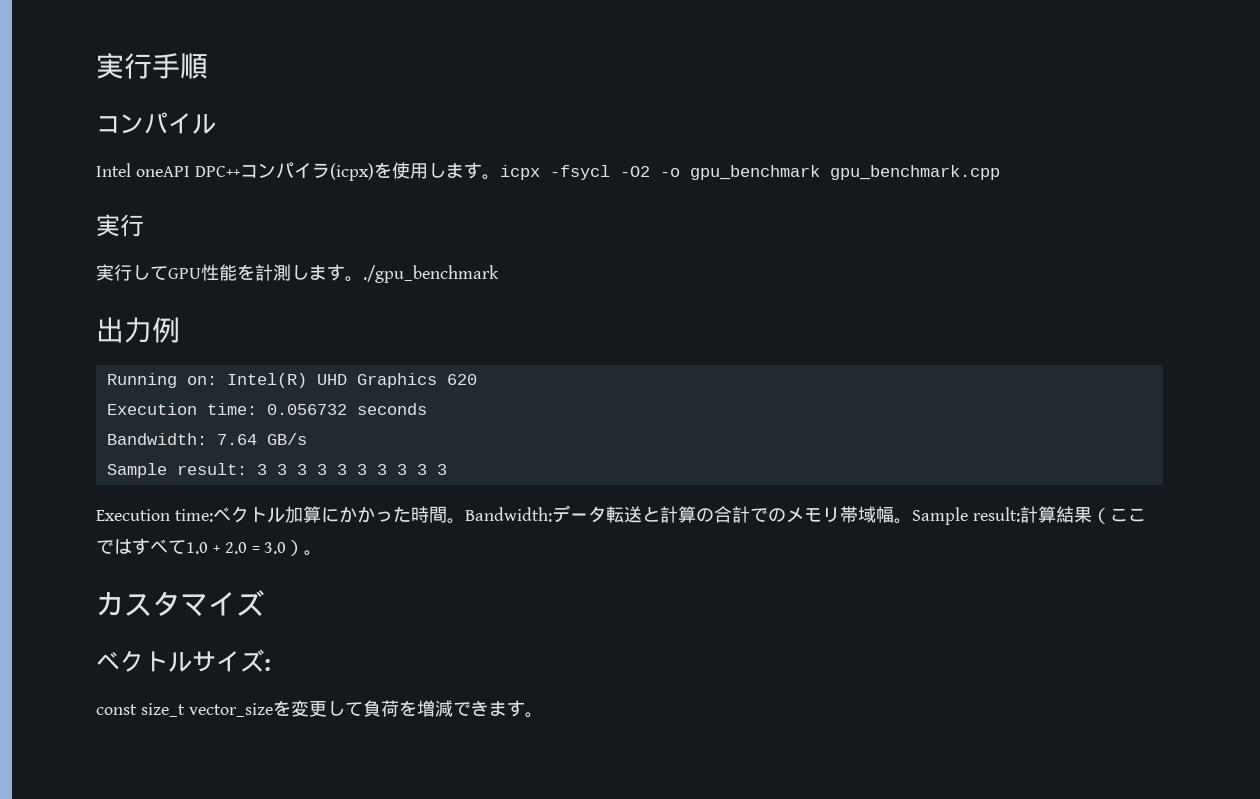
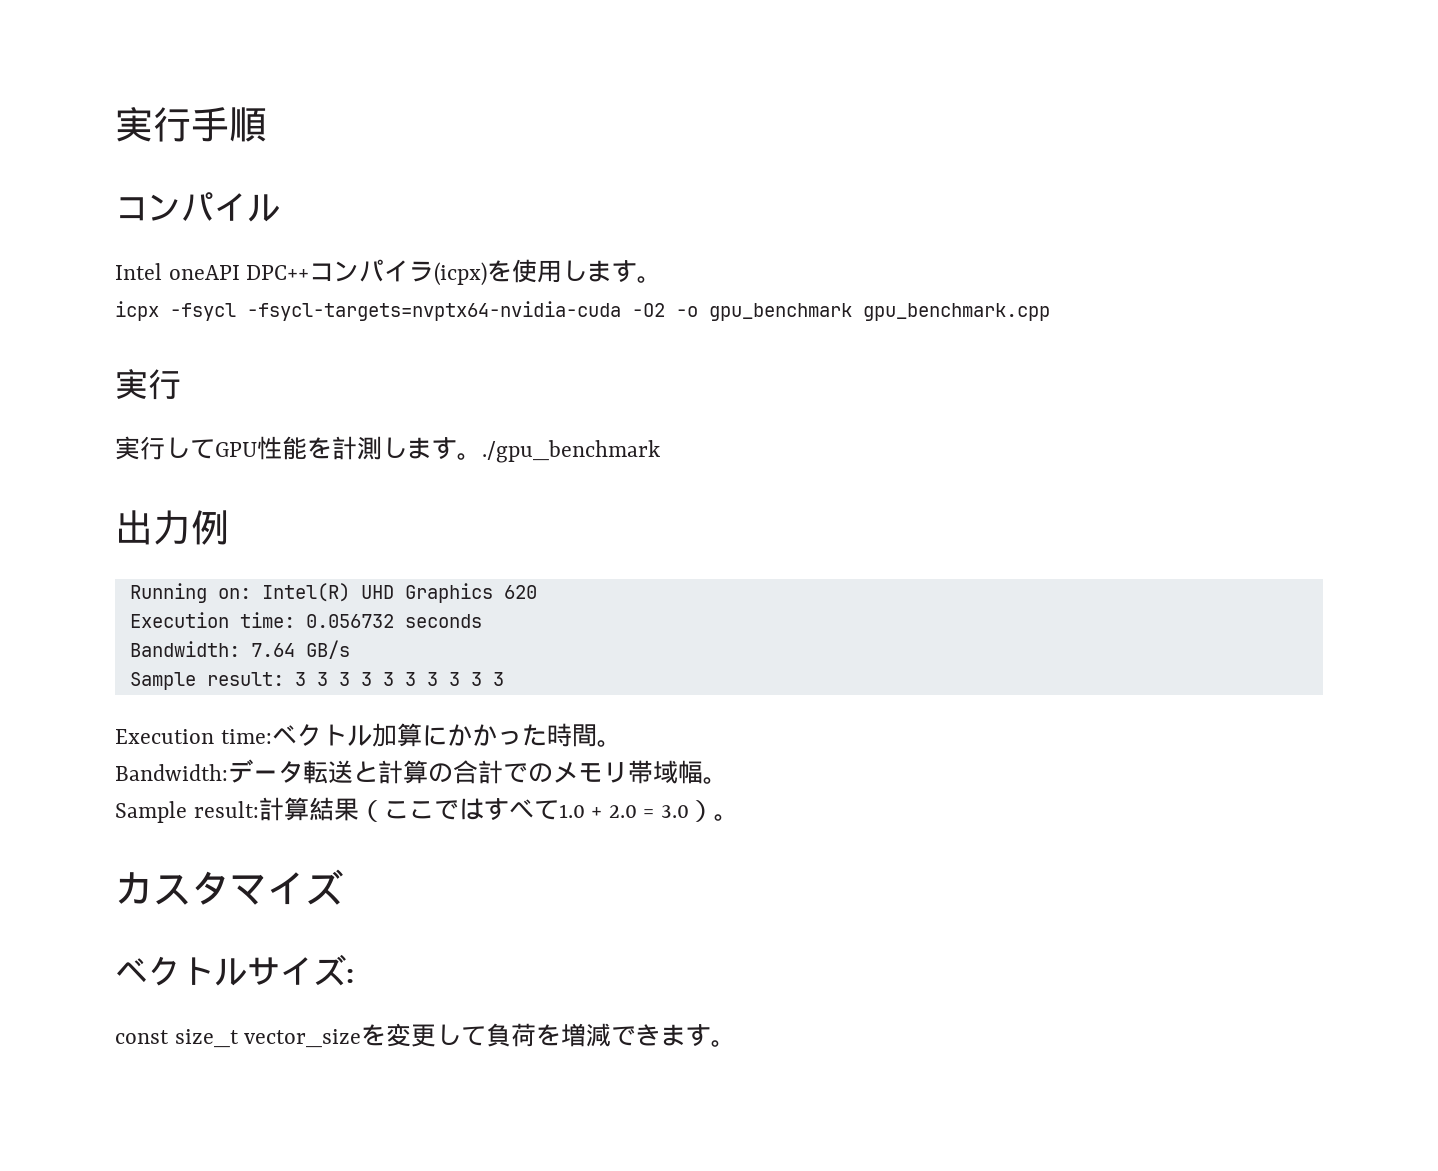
(500, 177) none -> (663, 279) //
(610, 172) none -> [247,301,621,321] -fsycl-targets=nvptx64-nvidia-cuda
(465, 521) none -> (622, 743) //
(912, 521) none -> (728, 780) //

